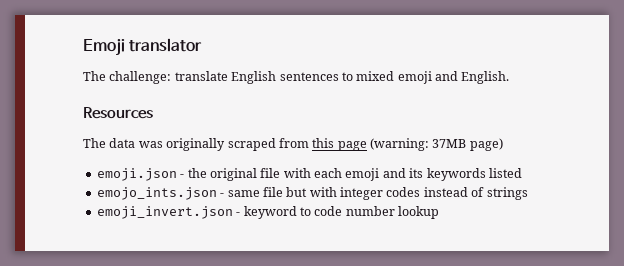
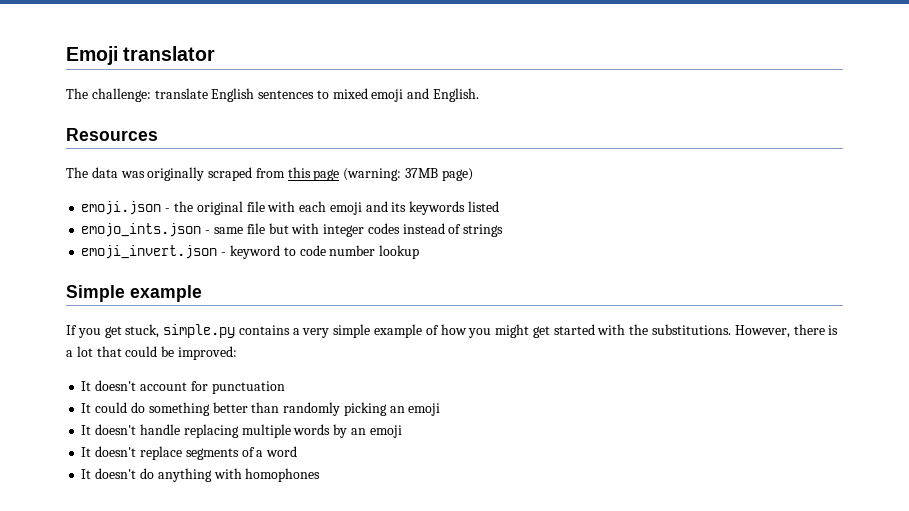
(439, 212) none -> [66,285,202,302] [66,324,839,338] [66,346,237,360] [81,380,285,394] [81,402,441,416] [81,424,402,438] [81,446,298,460] [81,468,321,482] // Simple example // If you get stuck, simple.py contains a very simple example of how you might get started with the substitutions. However, there is a lot that could be improved: // It doesn't account for punctuation // It could do something better than randomly picking an emoji // It doesn't handle replacing multiple words by an emoji // It doesn't replace segments of a word // It doesn't do anything with homophones

